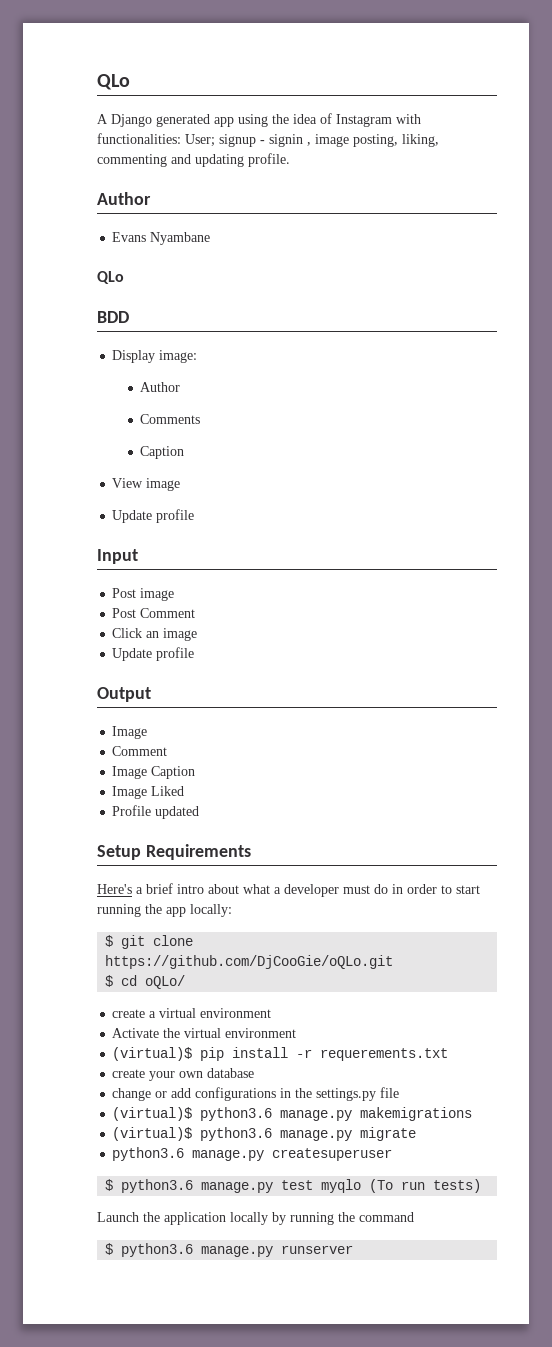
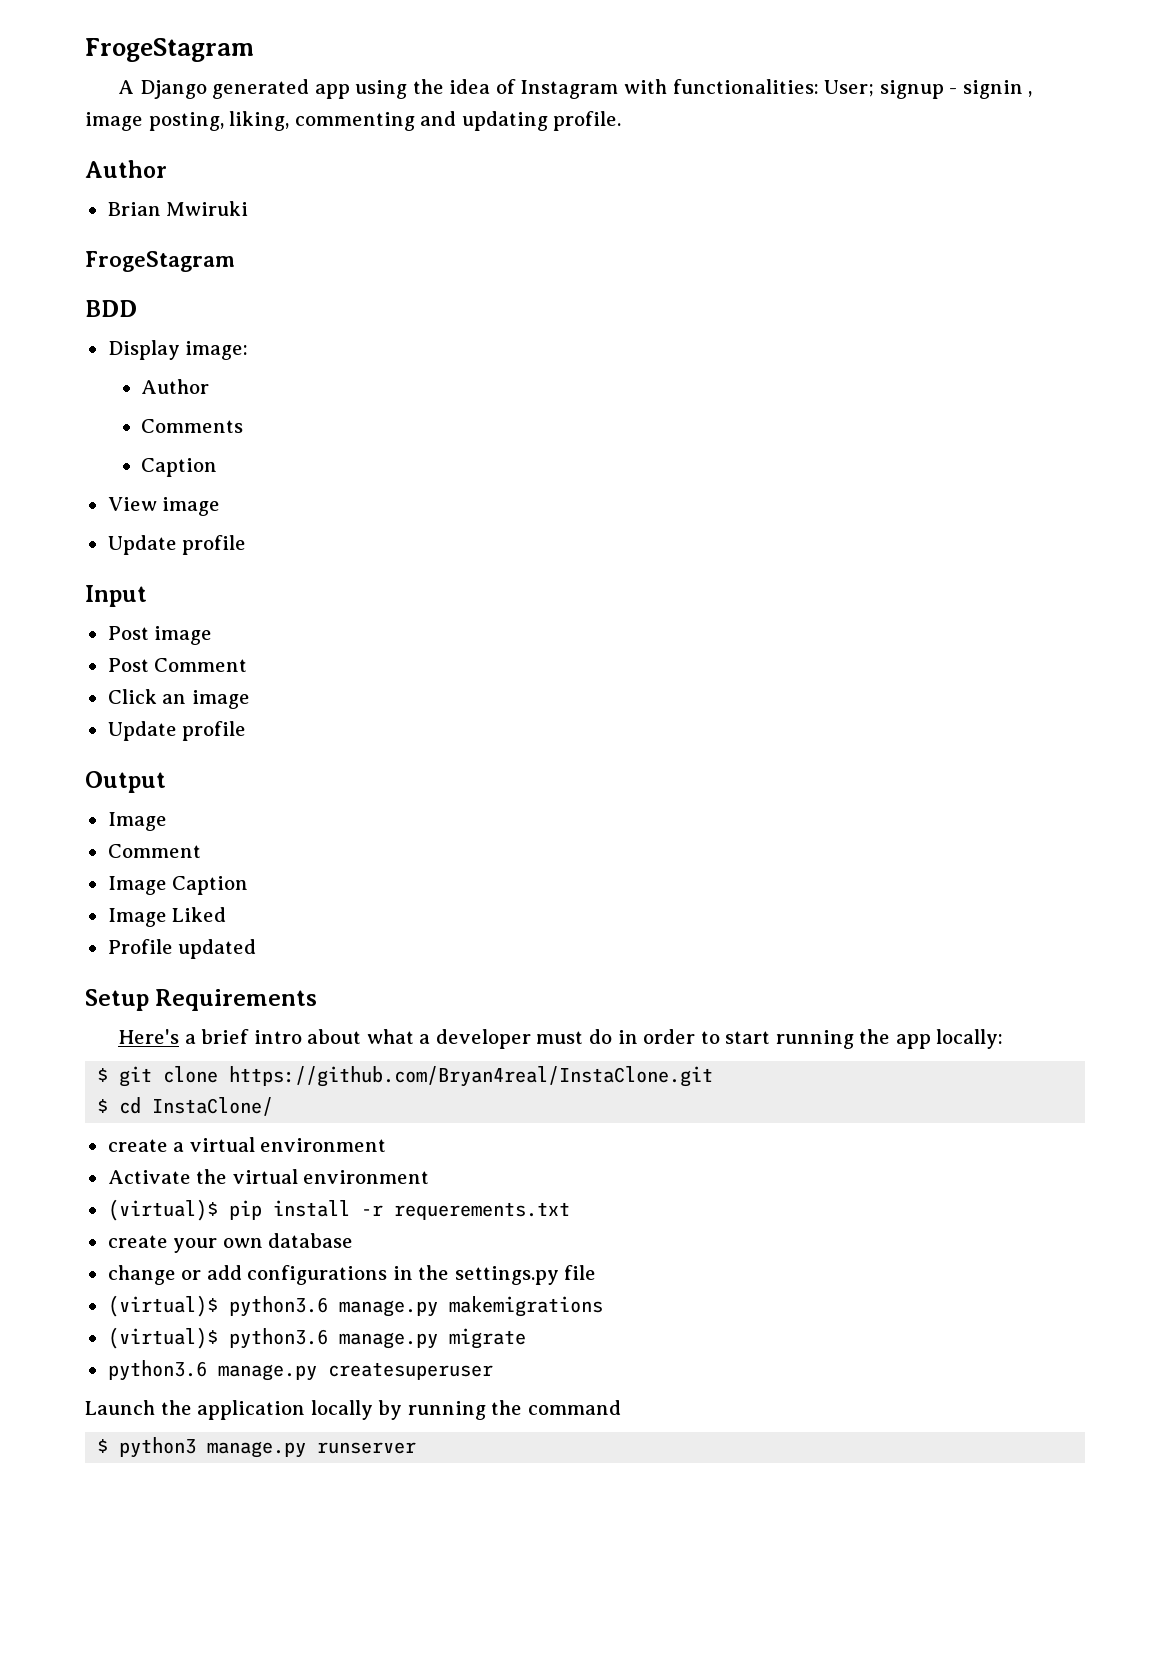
[97,74,130,90] QLo -> [85,38,254,62] FrogeStagram
[112,232,211,245] [97,271,124,284] Evans Nyambane // QLo -> [107,201,249,216] [85,251,235,272] Brian Mwiruki // FrogeStagram
[105,955,394,969] https://github.com/DjCooGie/oQLo.git -> [229,1066,714,1087] https://github.com/Bryan4real/InstaClone.git
[145,975,186,989] oQLo/ -> [152,1097,274,1116] InstaClone/
[105,1179,482,1193] // $ python3.6 manage.py test myqlo (To run tests) -> (493, 1371) none
[121,1243,194,1257] python3.6 -> [119,1437,197,1458] python3

